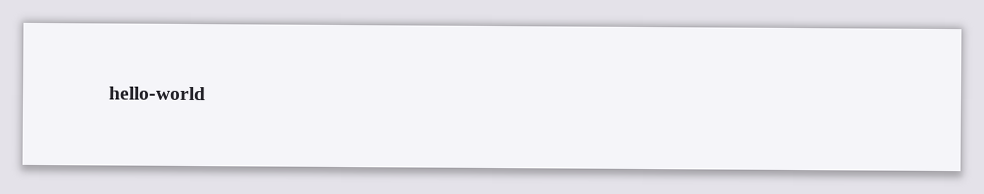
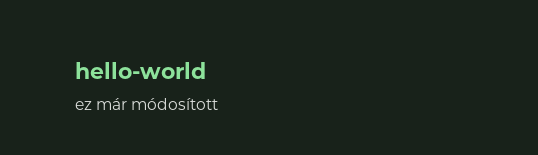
(206, 93) none -> [75,98,219,110] // ez már módosított

